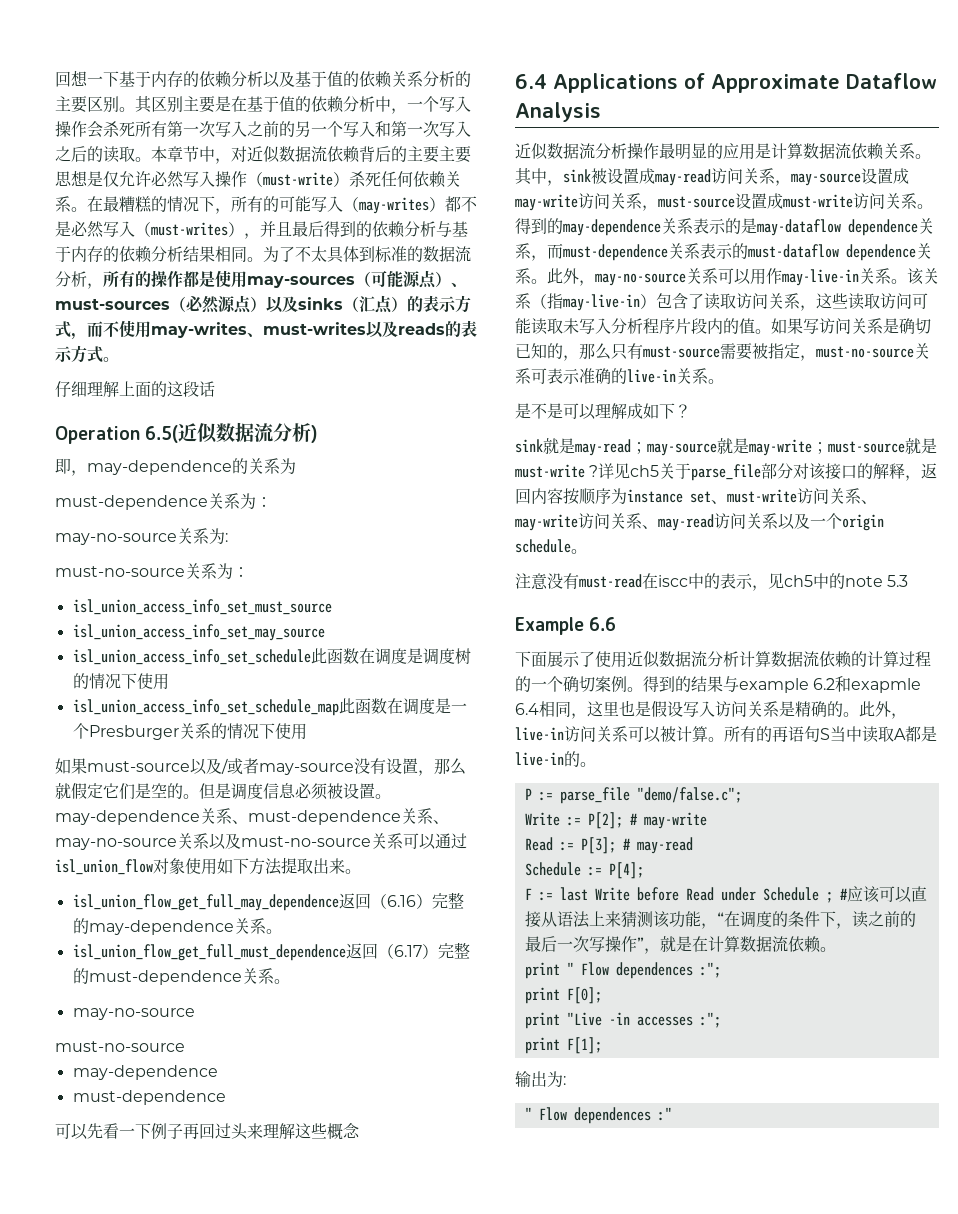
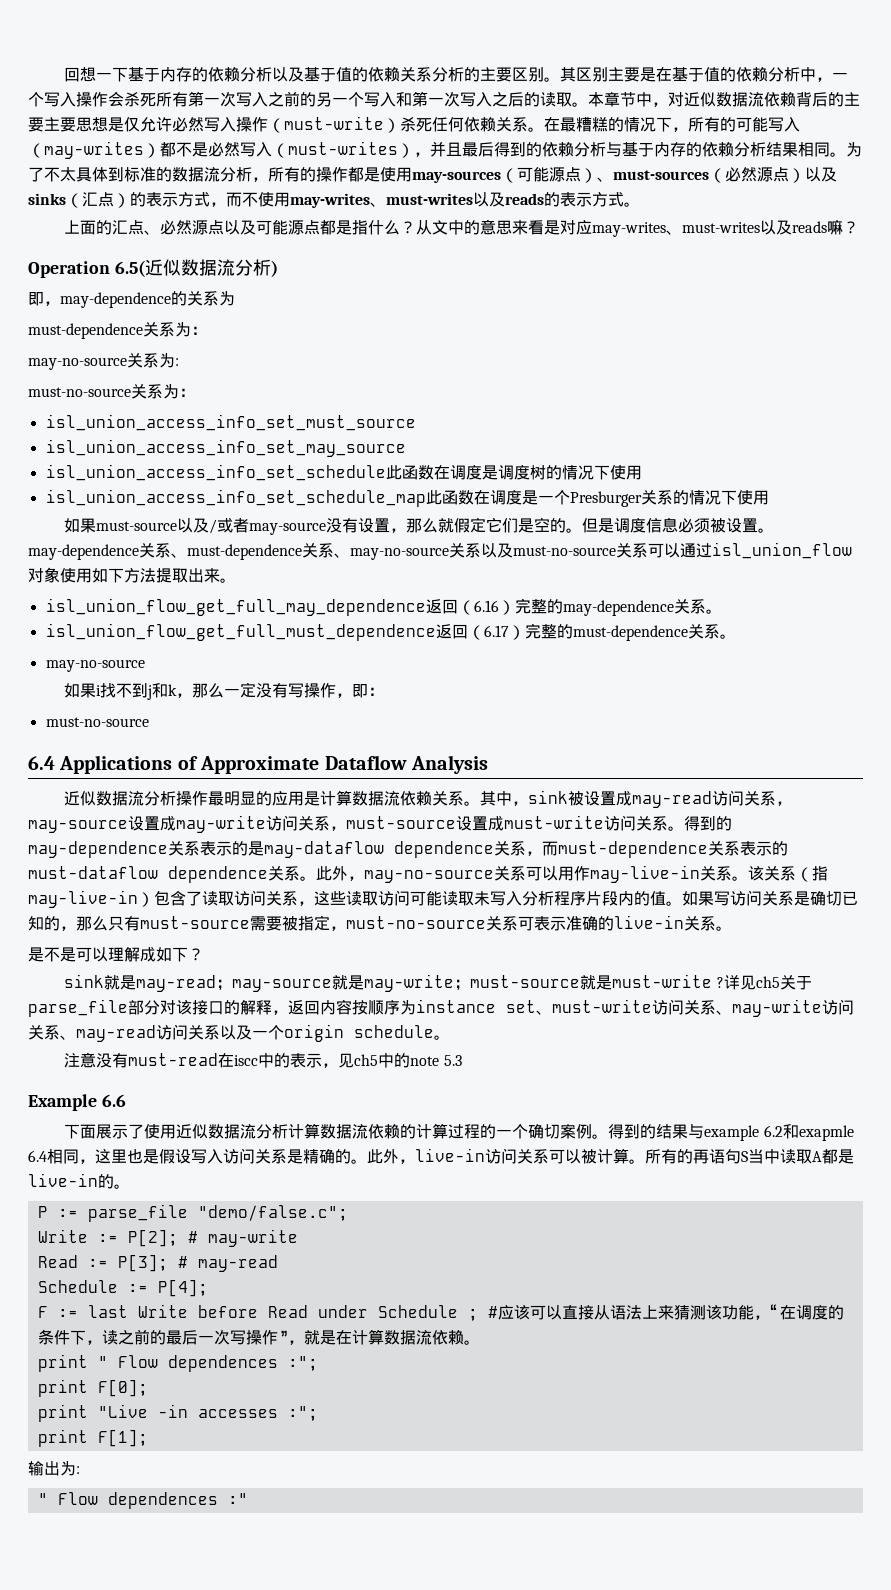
[55,381,215,397] 仔细理解上面的这段话 -> [64,219,860,237] 上面的汇点、必然源点以及可能源点都是指什么？从文中的意思来看是对应may-writes、must-writes以及reads嘛？
[55,1041,185,1052] [72,1065,218,1080] [72,1090,226,1105] [55,1123,360,1140] must-no-source // may-dependence // must-dependence // 可以先看一下例子再回过头来理解这些概念 -> [64,682,385,700] [45,717,149,727] 如果i找不到j和k，那么一定没有写操作，即： // must-no-source

